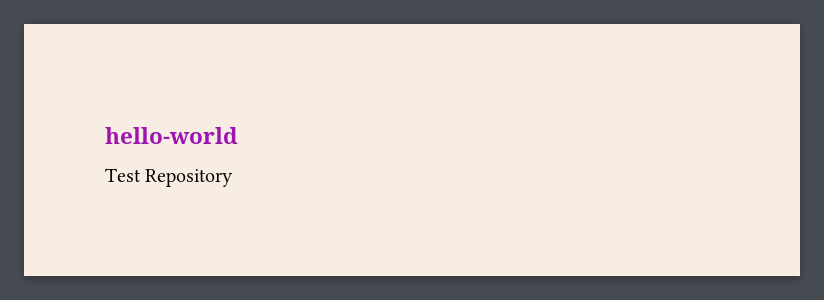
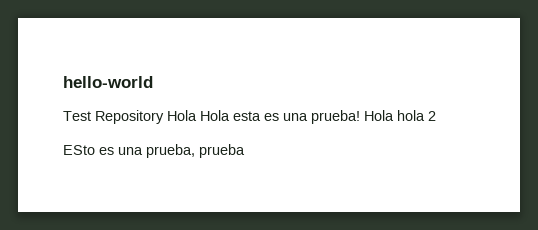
(234, 178) none -> [167,110,436,124] [63,144,245,158] Hola Hola esta es una prueba! Hola hola 2 // ESto es una prueba, prueba

